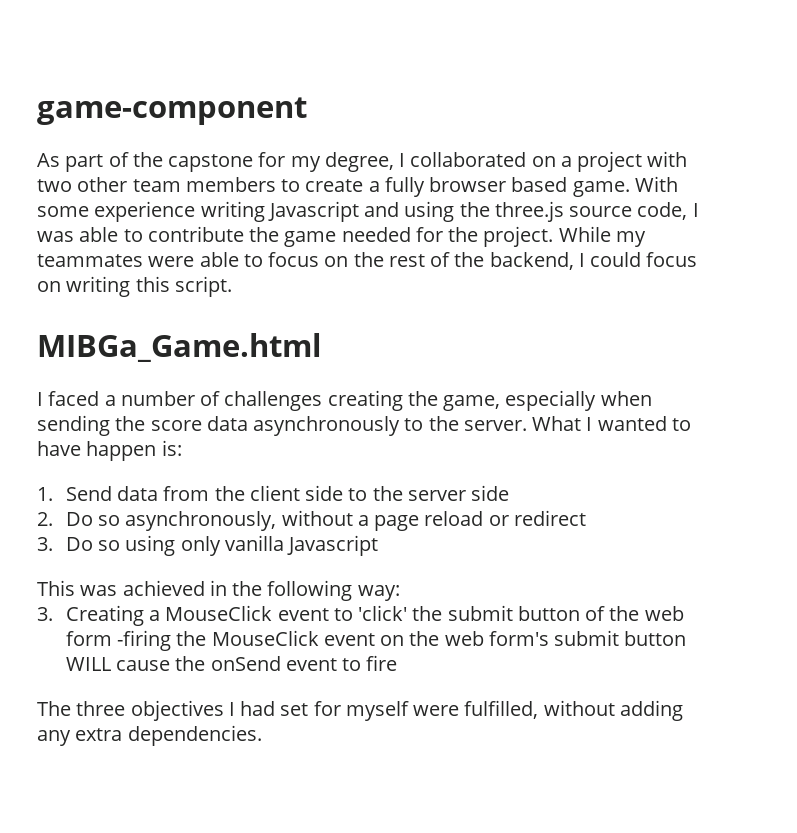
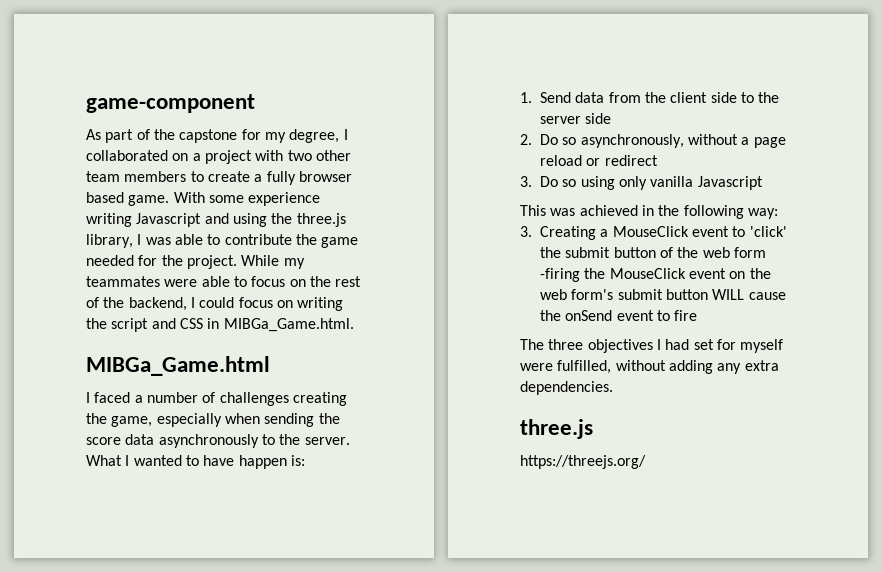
[569,202,688,220] source code, -> [86,234,133,248] library,
[135,276,232,297] this script. -> [86,318,354,332] the script and CSS in MIBGa_Game.html.
(262, 735) none -> [520,419,593,439] [520,455,646,469] // three.js // https://threejs.org/

